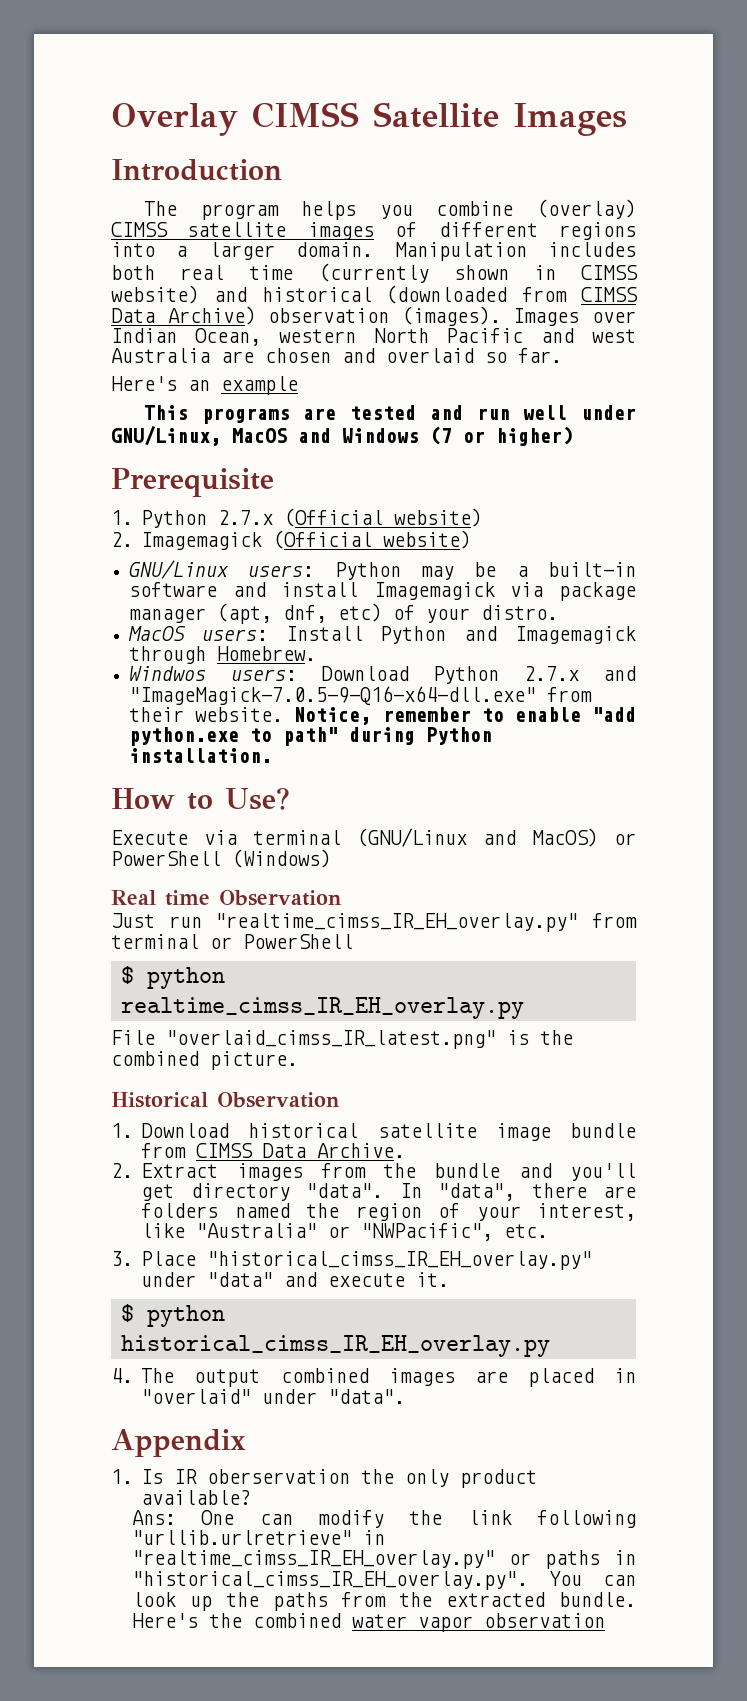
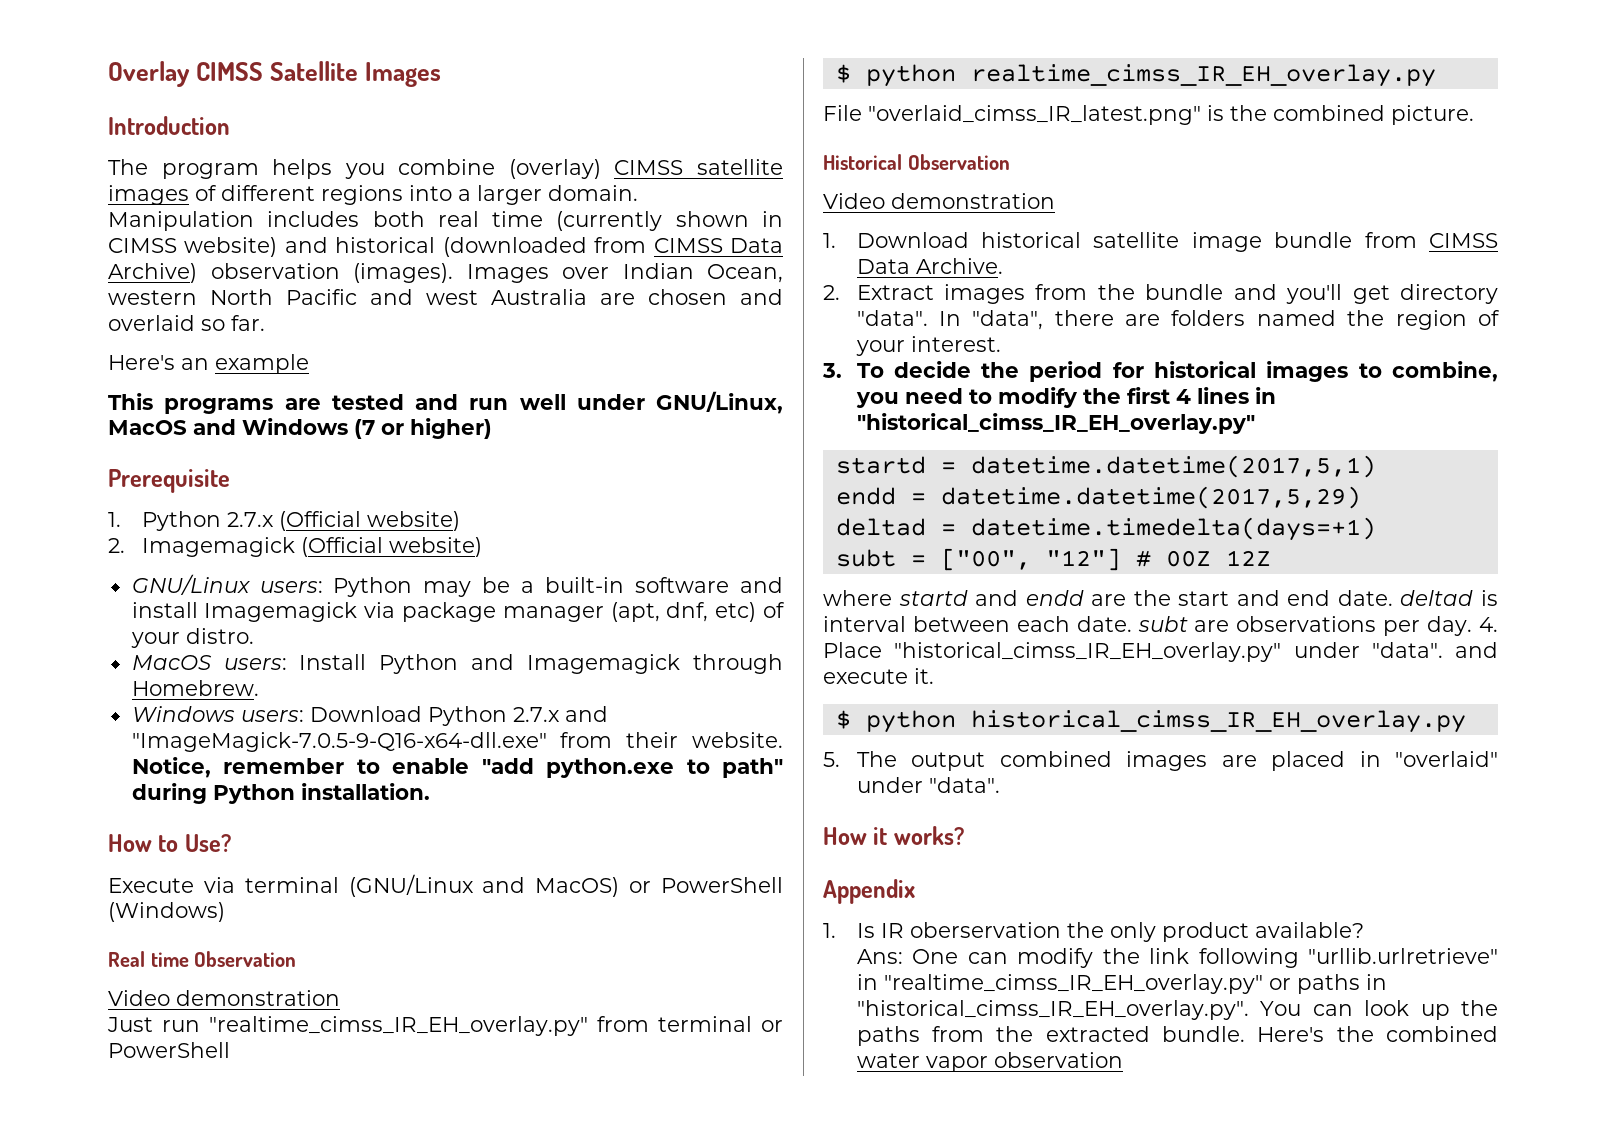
[129,666,207,681] Windwos -> [131,706,235,722] Windows
(342, 898) none -> [108,990,340,1006] // Video demonstration
(340, 1100) none -> [823,193,1055,209] // Video demonstration
[537,1203,636,1221] [141,1223,549,1241] [111,1251,133,1266] interest, like "Australia" or "NWPacific", etc. // 3. -> [910,336,1001,352] [822,361,1498,382] [855,387,1276,408] [856,413,1255,434] [835,455,1376,478] [835,486,1361,509] [835,517,1376,541] [835,548,1271,571] [823,590,1498,606] [823,616,1498,636] interest. // 3. To decide the period for historical images to combine, you need to modify the first 4 lines in "historical_cimss_IR_EH_overlay.py" // startd = datetime.datetime(2017,5,1) // endd = datetime.datetime(2017,5,29) // deltad = datetime.timedelta(days=+1) // subt = ["00", "12"] # 00Z 12Z // where startd and endd are the start and end date. deltad is interval between each date. subt are observations per day. 4.
[207,1272,274,1287] "data" -> [1371,642,1443,658] "data".
[111,1368,133,1383] 4. -> [823,752,840,767] 5.
(406, 1396) none -> [823,826,964,845] // How it works?

